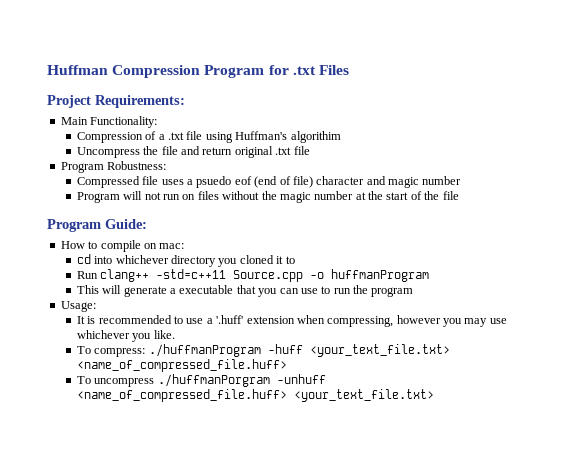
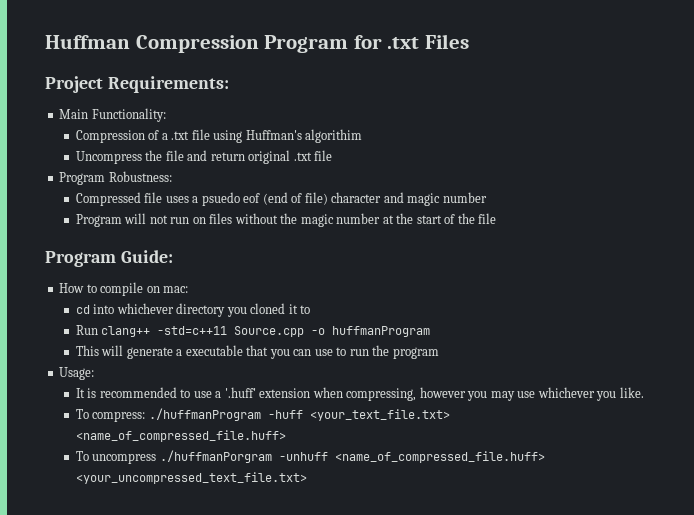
[293,389,434,402] <your_text_file.txt> -> [75,472,307,484] <your_uncompressed_text_file.txt>

